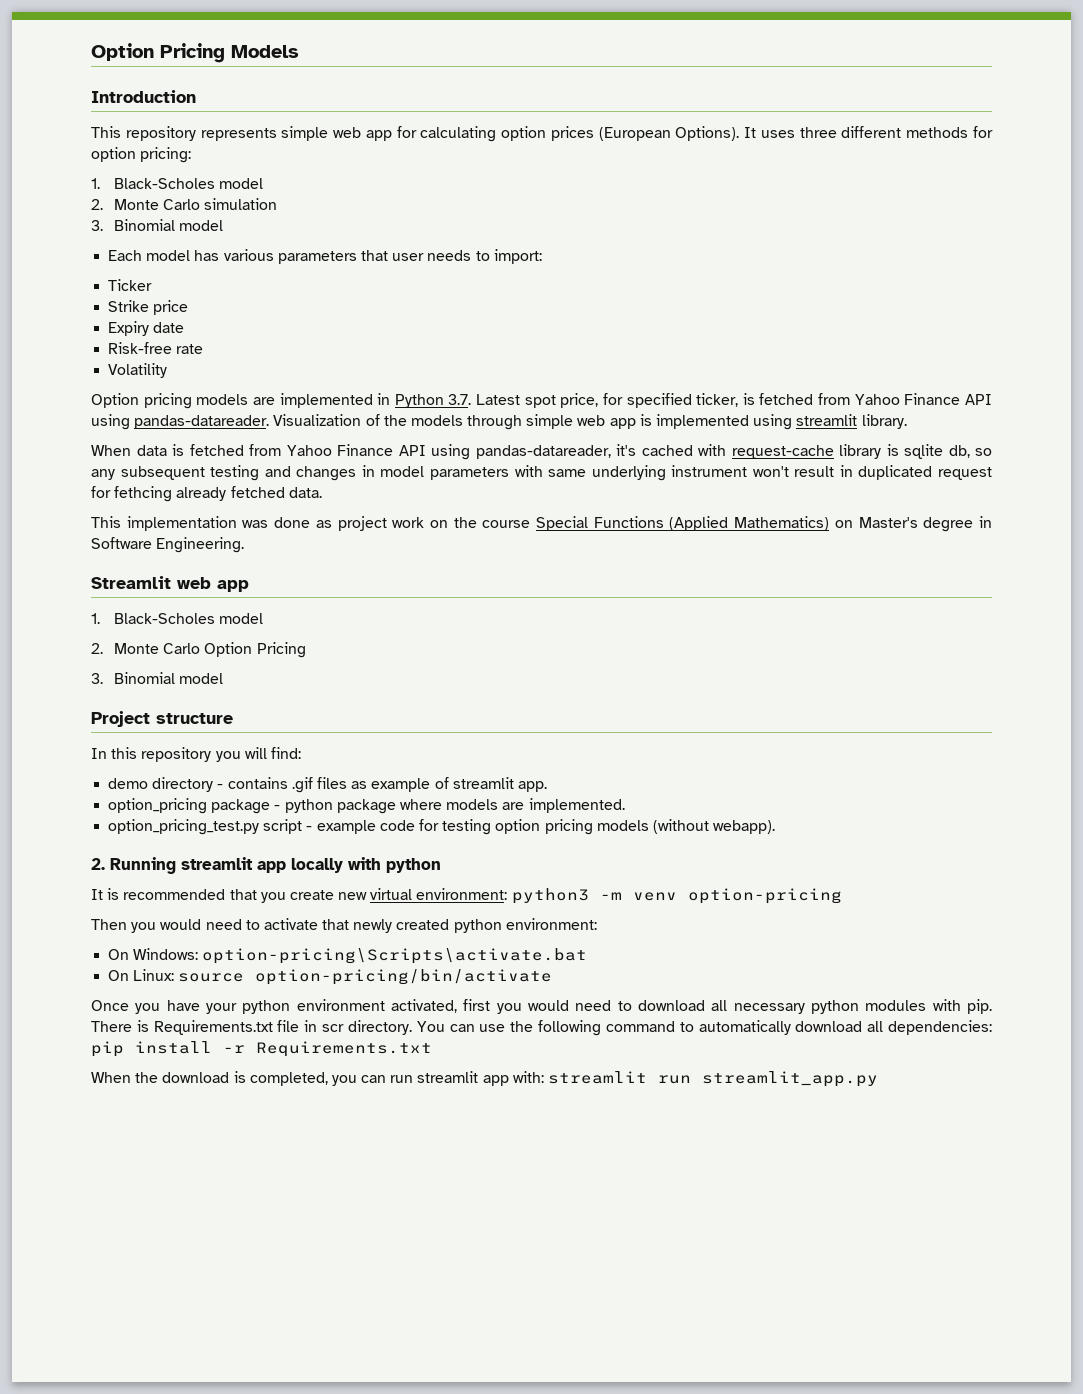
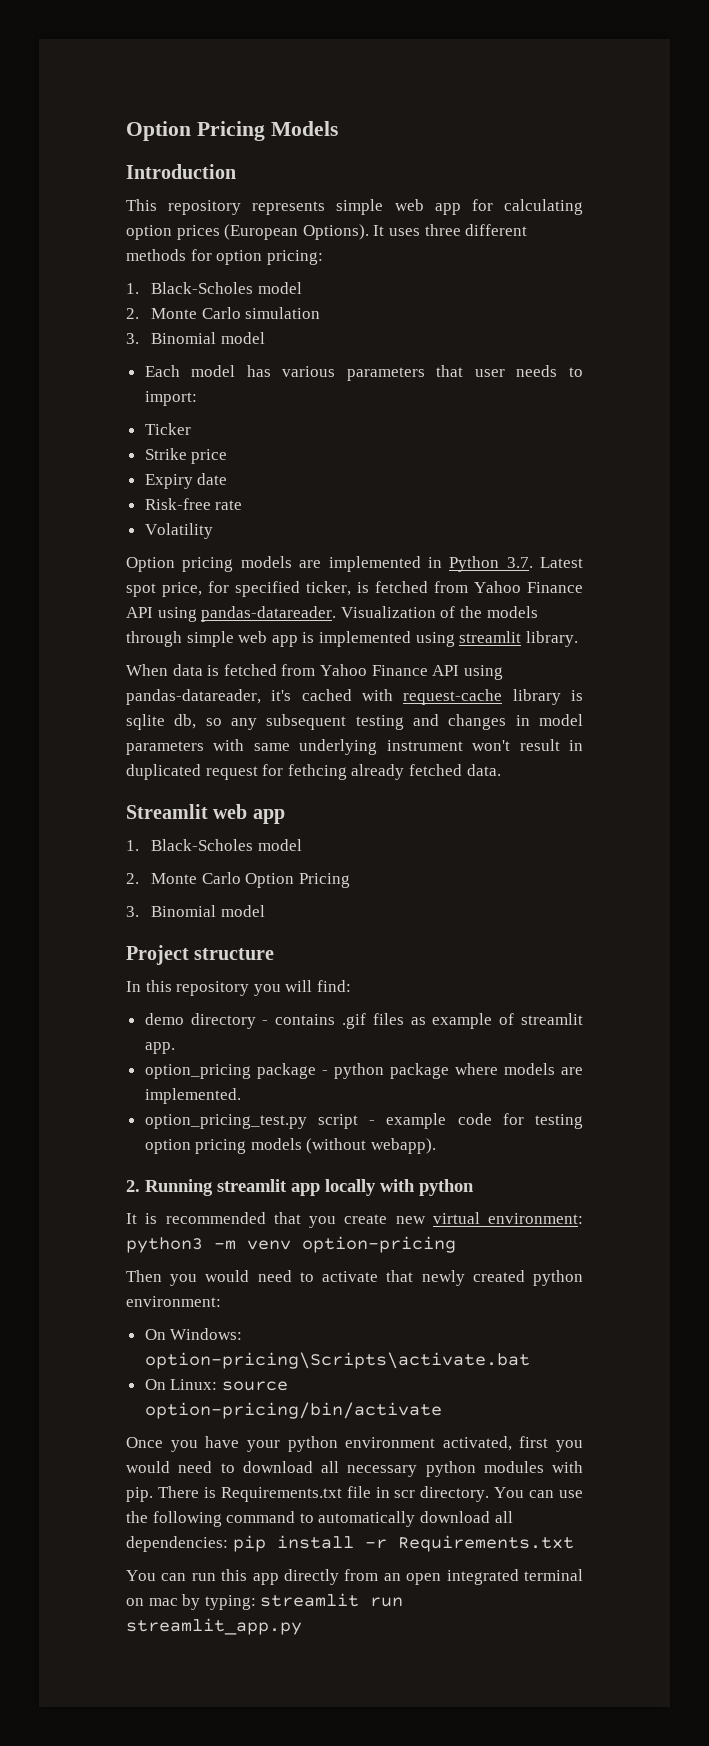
[91,516,993,532] [91,537,245,553] // This implementation was done as project work on the course Special Functions (Applied Mathematics) on Master's degree in Software Engineering. -> (501, 770) none
[91,1071,544,1086] When the download is completed, you can run streamlit app with: -> [126,1569,583,1585] [126,1594,256,1610] You can run this app directly from an open integrated terminal on mac by typing:

